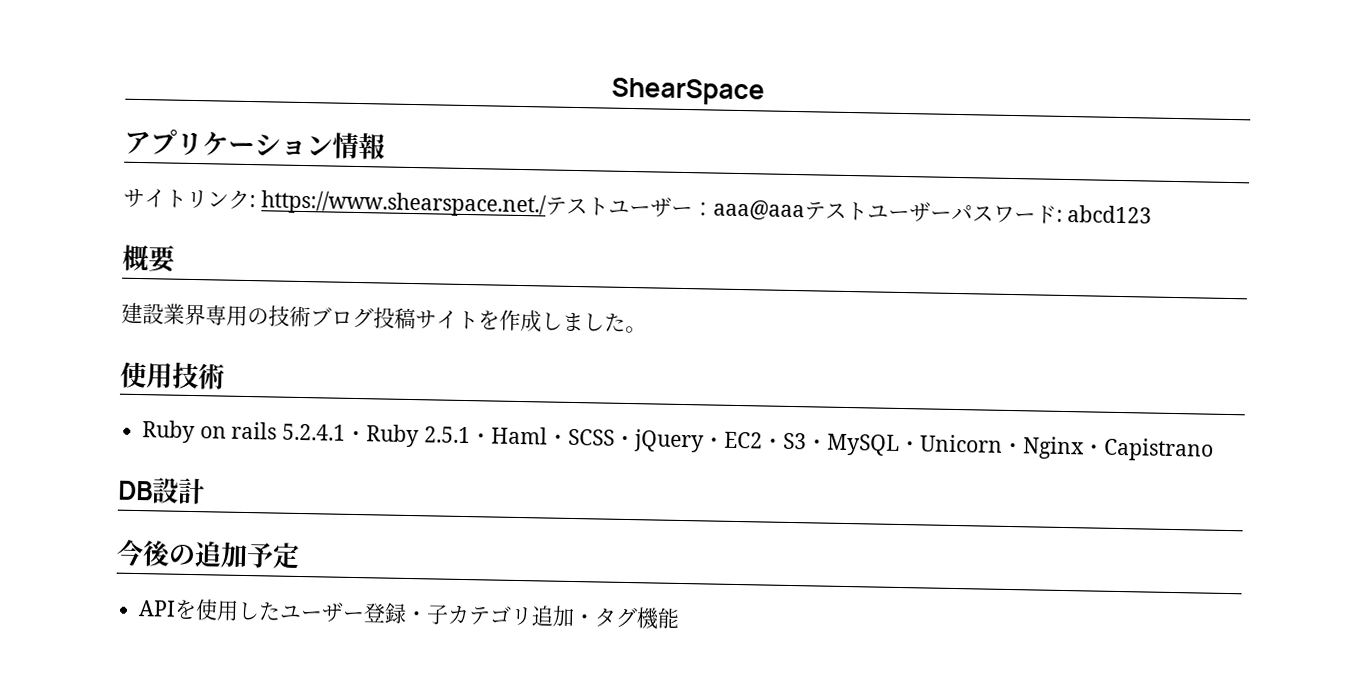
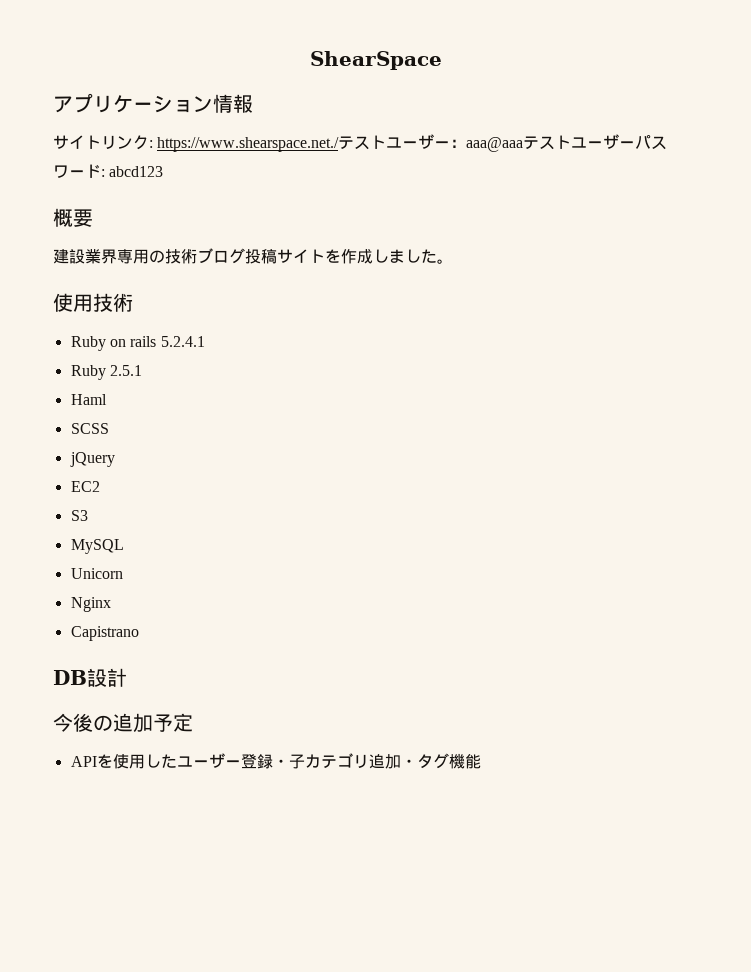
[345,430,368,442] ・ -> (205, 341) //
[469,433,492,444] ・ -> (142, 370) //
[546,434,569,445] ・ -> (107, 399) //
[613,435,636,447] ・ -> (109, 428) //
[702,437,725,448] ・ -> (115, 459) //
[761,438,784,449] ・ -> (100, 486) //
[805,439,828,450] ・ -> (88, 515) //
[898,440,921,452] ・ -> (124, 546) //
[1001,442,1024,454] ・ -> (123, 573) //
[1082,444,1105,455] ・ -> (111, 604) //

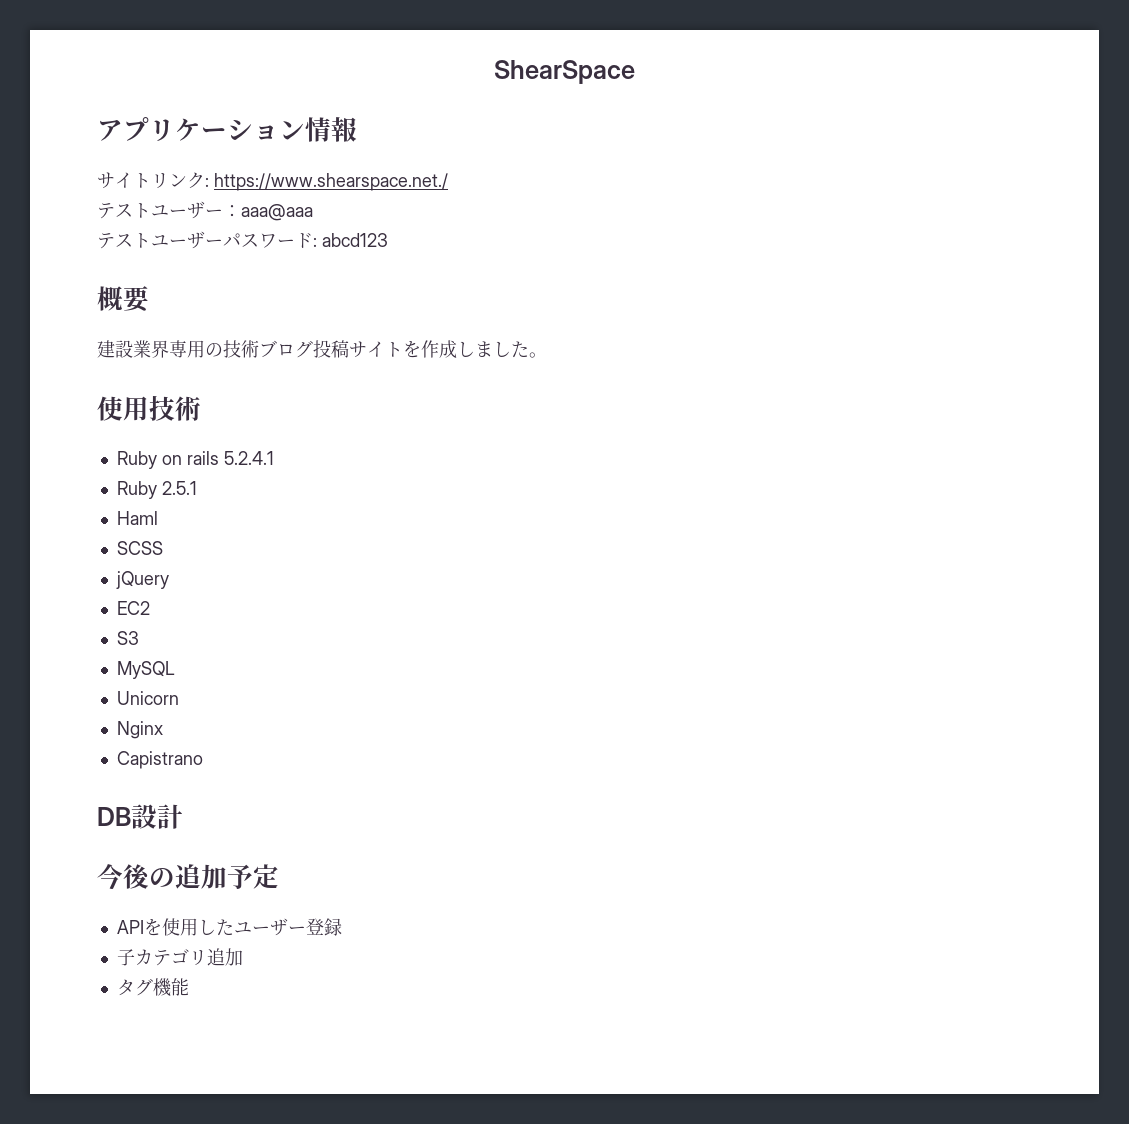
(340, 144) none -> (448, 182) //
(524, 144) none -> (313, 212) //
[272,759,289,767] ・ -> (342, 927) //
[400,759,417,767] ・ -> (243, 957) //

